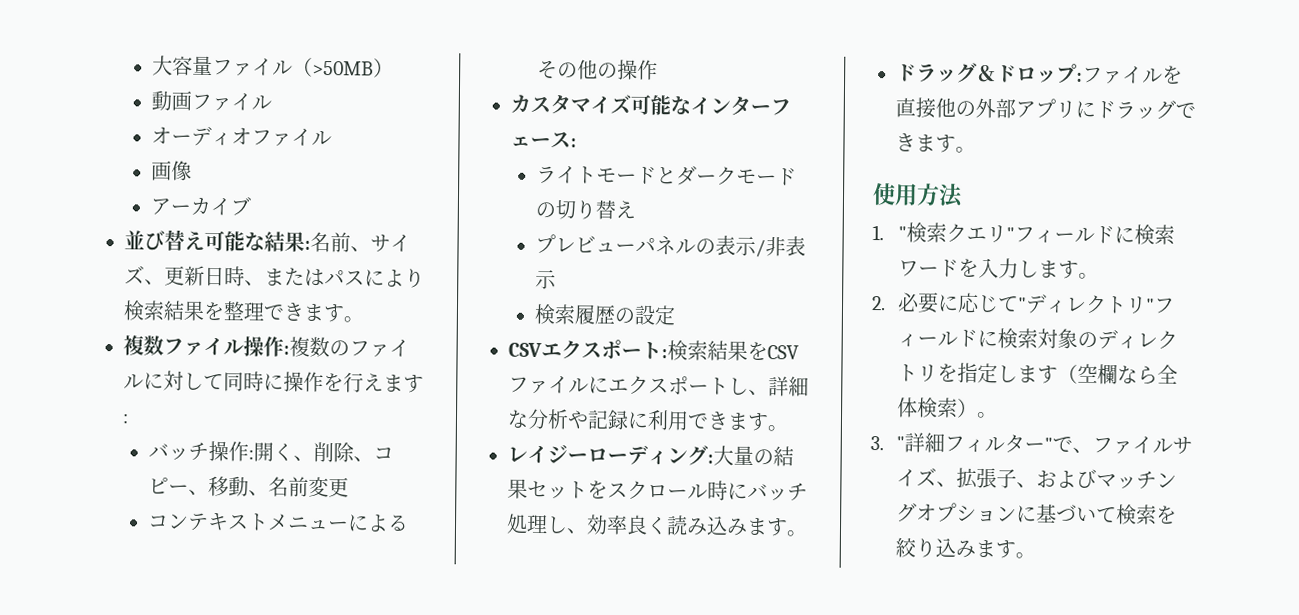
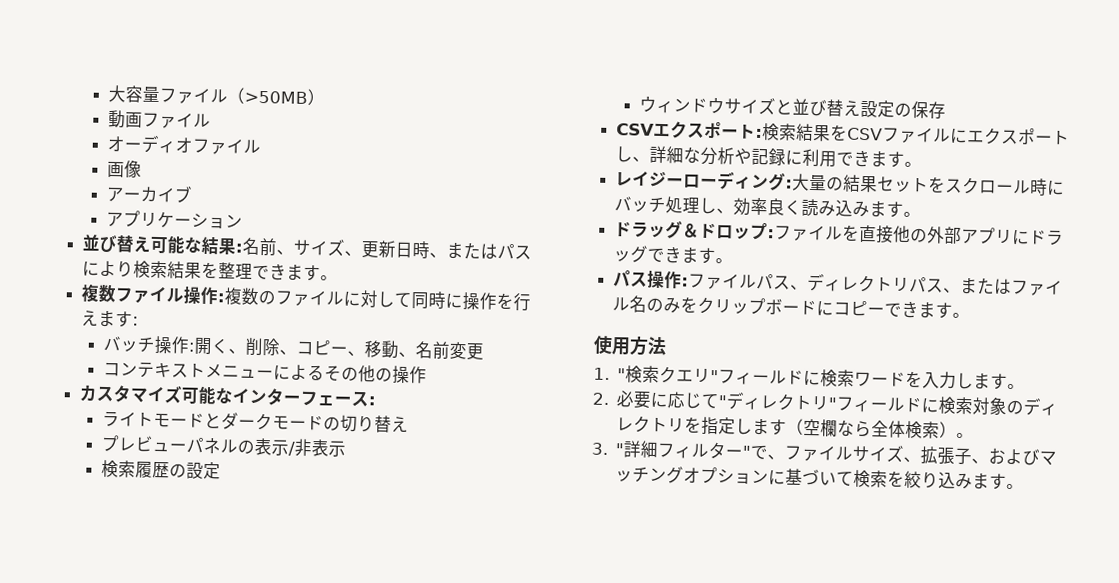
(252, 206) none -> [106,210,244,230] // アプリケーション
(677, 315) none -> [639,95,947,119] // ウィンドウサイズと並び替え設定の保存
(976, 149) none -> [613,270,1064,296] [612,295,971,319] // パス操作:ファイルパス、ディレクトリパス、またはファイル名のみをクリップボードにコピーできます。

